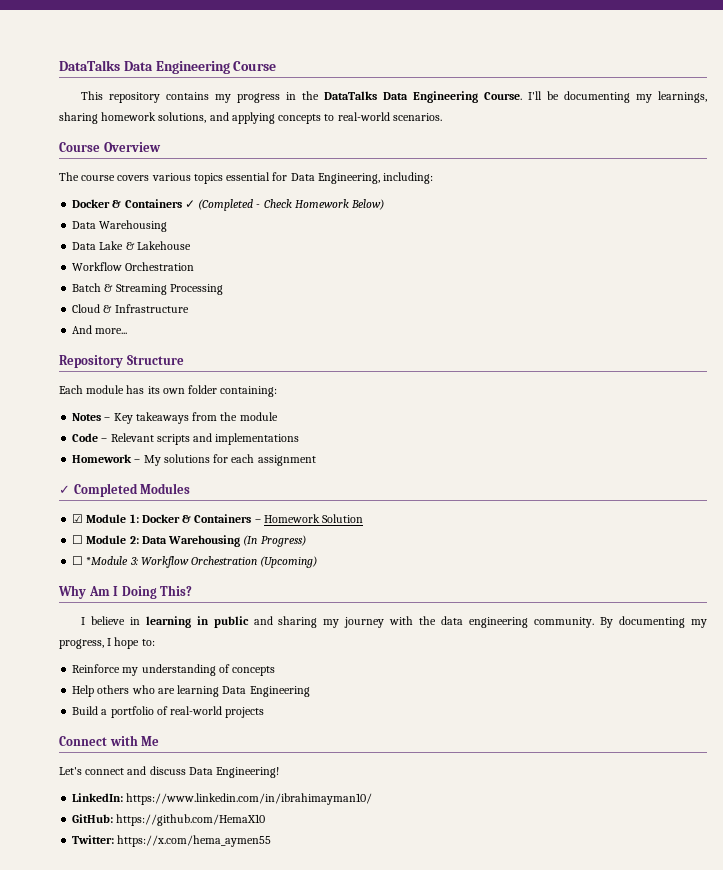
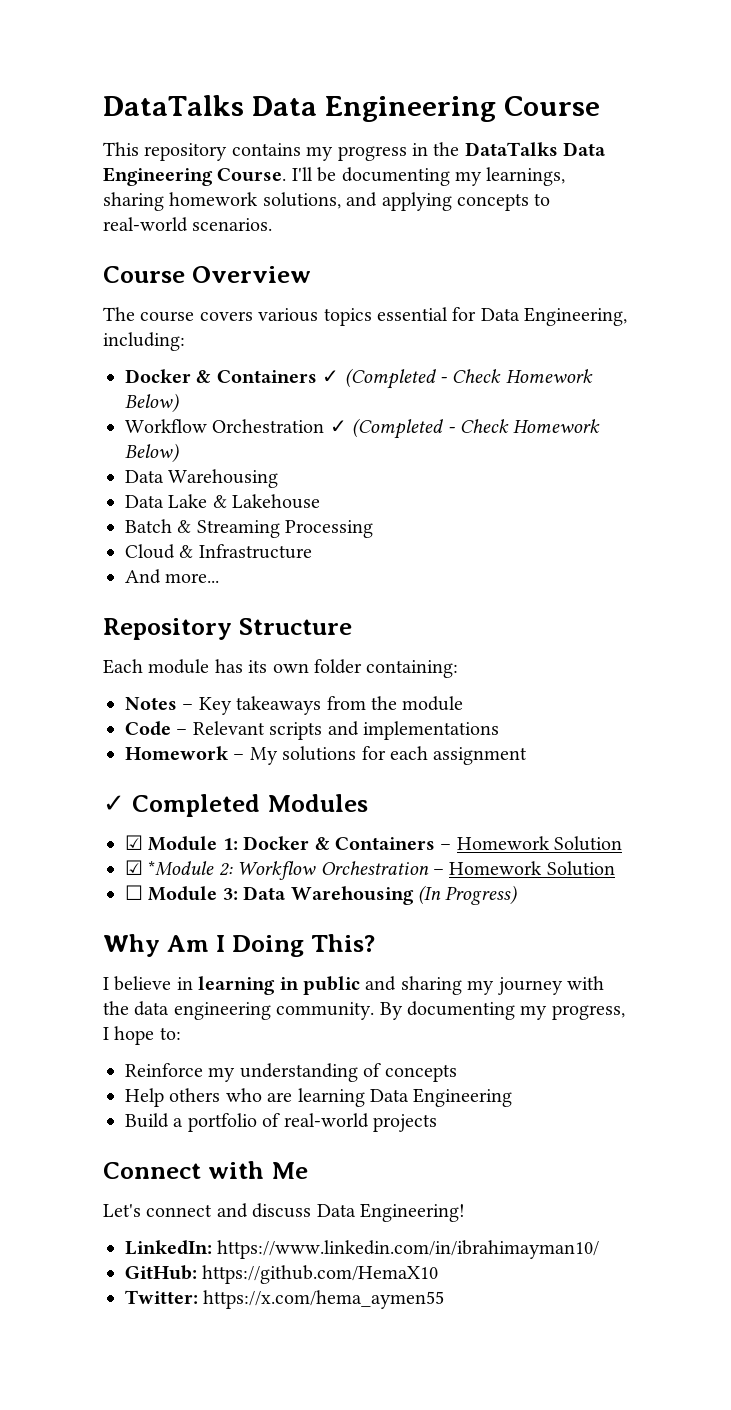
(385, 204) none -> [125,418,601,439] [125,443,179,463] // Workflow Orchestration ✓ (Completed - Check Homework Below)
[72,262,195,271] // Workflow Orchestration -> (321, 501) none
(364, 518) none -> [125,860,615,880] // ☑ *Module 2: Workflow Orchestration – Homework Solution
[129,536,139,544] 2: -> [222,888,238,900] 3:
[72,556,318,568] // ☐ *Module 3: Workflow Orchestration (Upcoming) -> (518, 895) none

